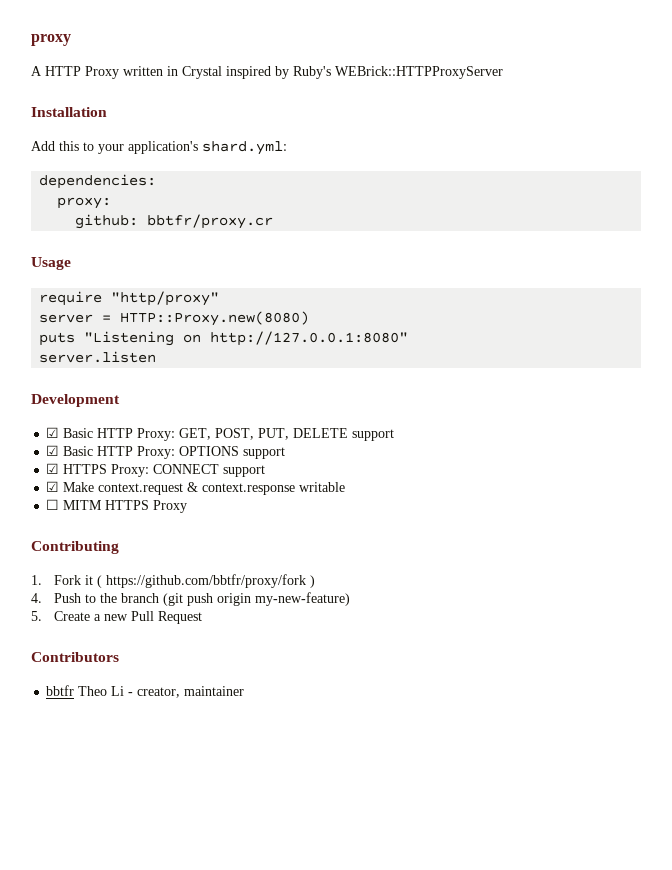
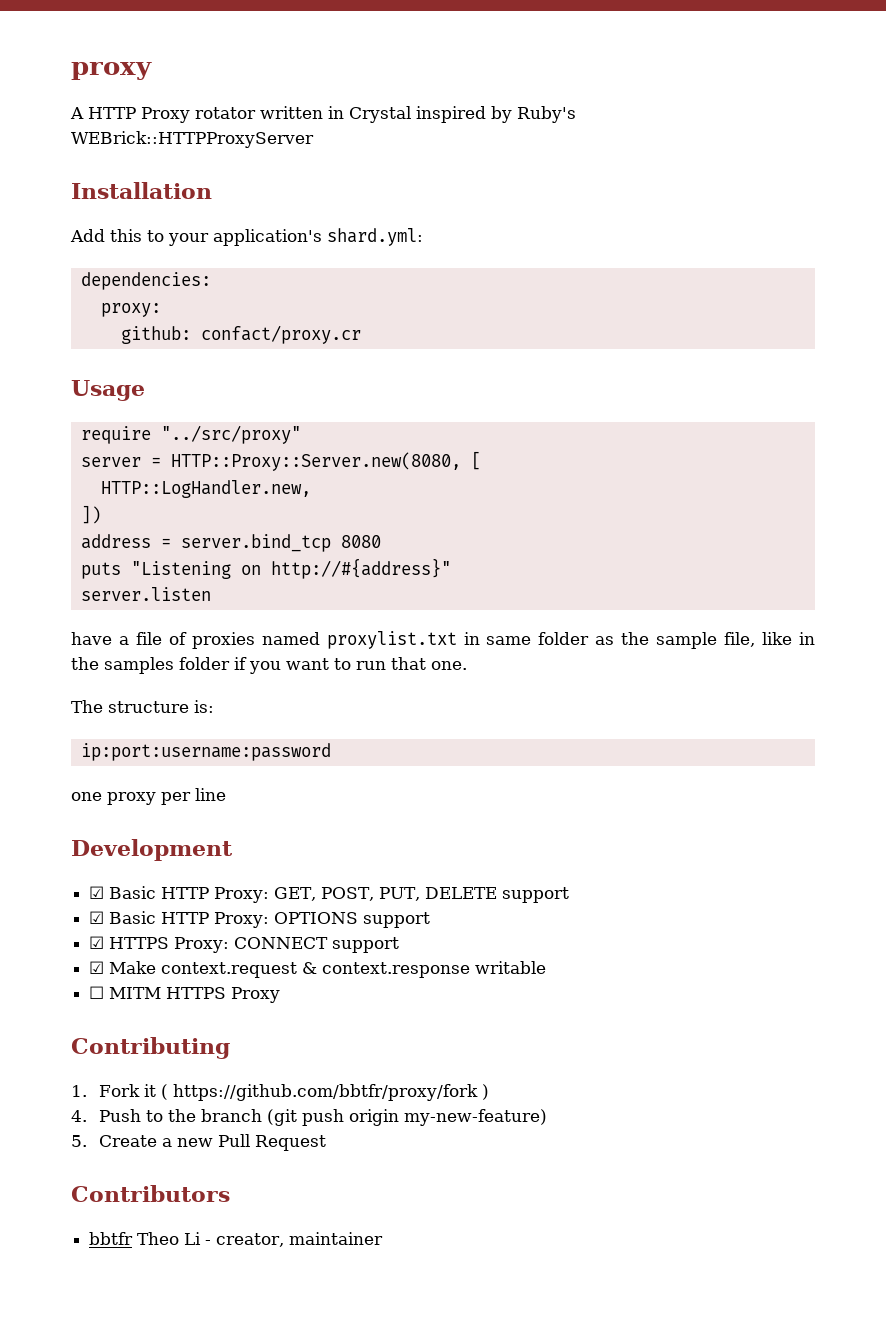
(119, 72) none -> [195,107,256,119] rotator
[147,214,274,229] bbtfr/proxy.cr -> [200,325,361,344] confact/proxy.cr
[111,291,220,306] "http/proxy" -> [160,425,301,444] "../src/proxy"
[120,311,310,326] HTTP::Proxy.new(8080) -> [170,451,481,471] [100,480,311,498] [80,505,101,524] [80,534,381,552] HTTP::Proxy::Server.new(8080, [ // HTTP::LogHandler.new, // ]) // address = server.bind_tcp 8080
[210,331,409,346] http://127.0.0.1:8080" -> [270,558,451,579] http://#{address}"
(157, 357) none -> [71,631,815,649] [71,657,467,674] [71,700,214,713] [80,743,331,761] [71,788,226,805] // have a file of proxies named proxylist.txt in same folder as the sample file, like in the samples folder if you want to run that one. // The structure is: // ip:port:username:password // one proxy per line

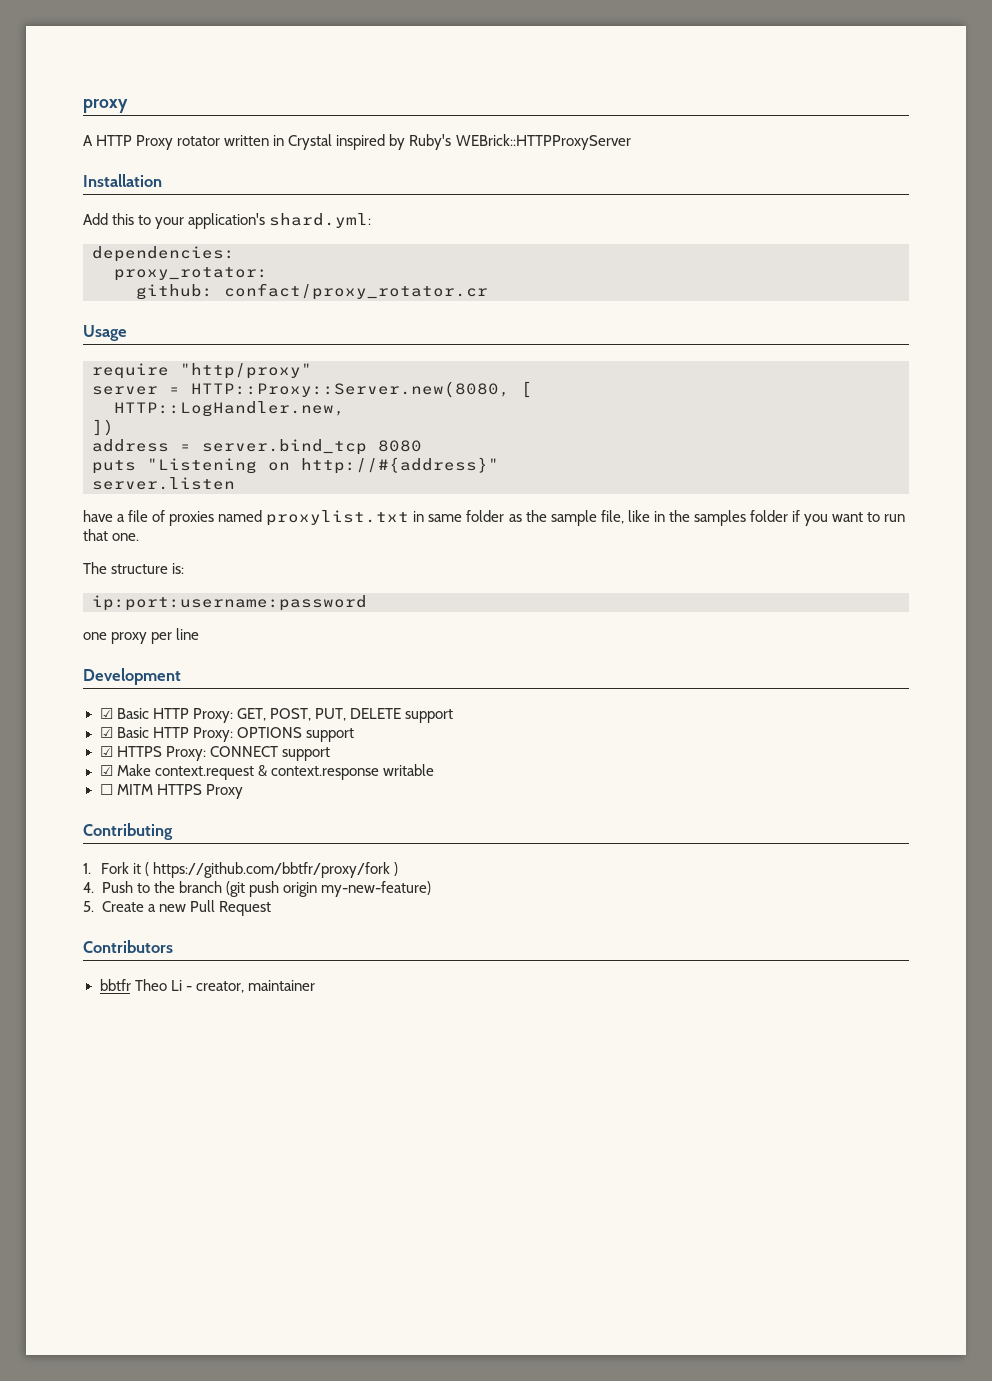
[100,303,161,317] proxy: -> [114,267,268,281] proxy_rotator:
[200,325,361,344] confact/proxy.cr -> [224,283,488,300] confact/proxy_rotator.cr
[160,425,301,444] "../src/proxy" -> [180,363,312,379] "http/proxy"

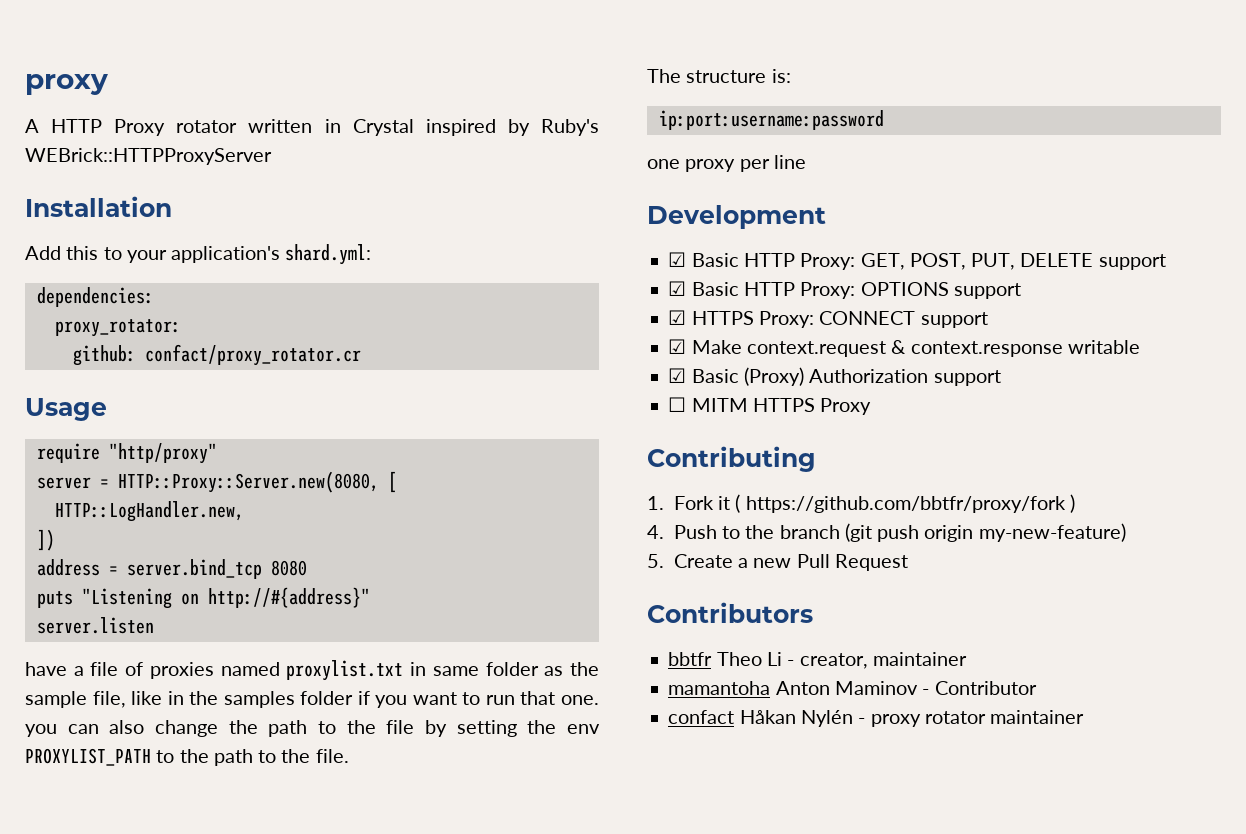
(140, 537) none -> [25,720,601,737] [25,748,349,766] you can also change the path to the file by setting the env PROXYLIST_PATH to the path to the file.
(434, 770) none -> [668,367,1001,386] // ☑ Basic (Proxy) Authorization support
(315, 985) none -> [668,681,1037,695] [668,710,1085,727] // mamantoha Anton Maminov - Contributor // confact Håkan Nylén - proxy rotator maintainer

